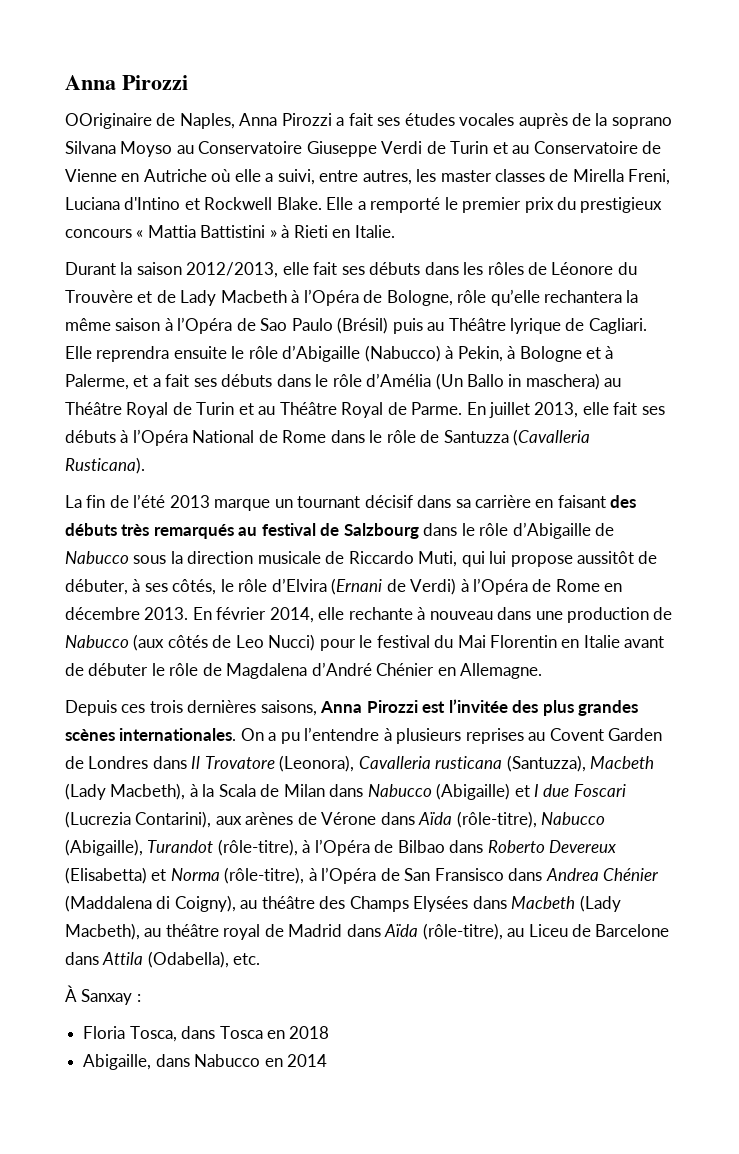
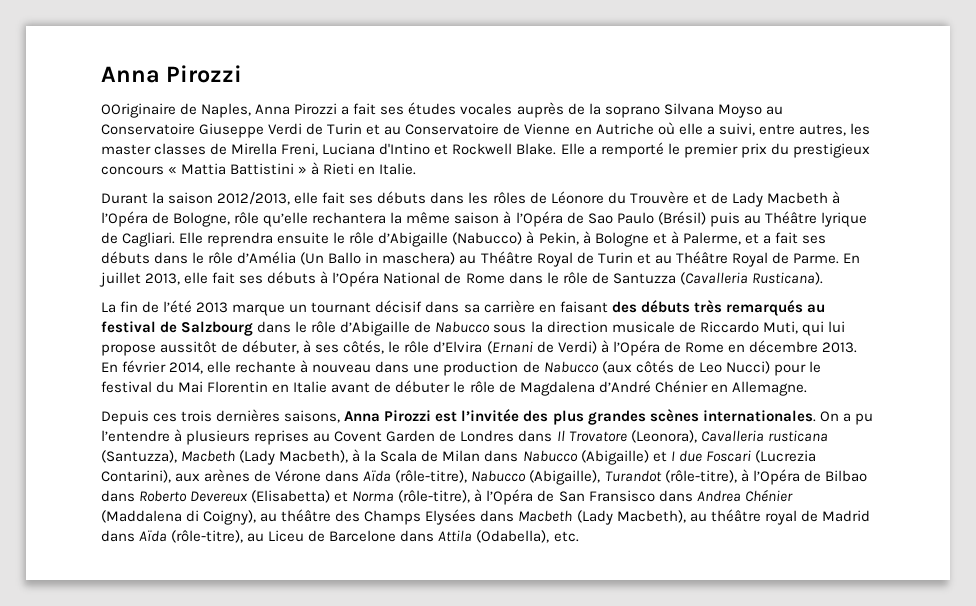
[65,985,141,1005] [83,1026,330,1042] [83,1054,327,1070] // À Sanxay : // Floria Tosca, dans Tosca en 2018 // Abigaille, dans Nabucco en 2014 -> (579, 536) none

